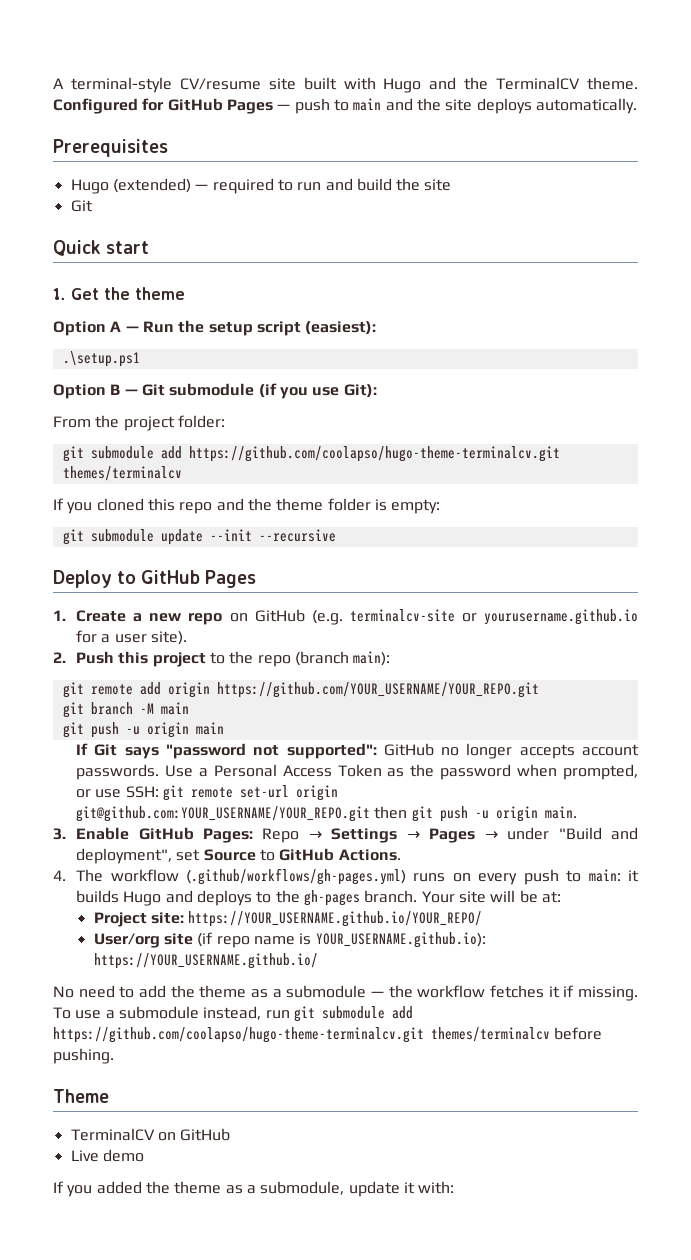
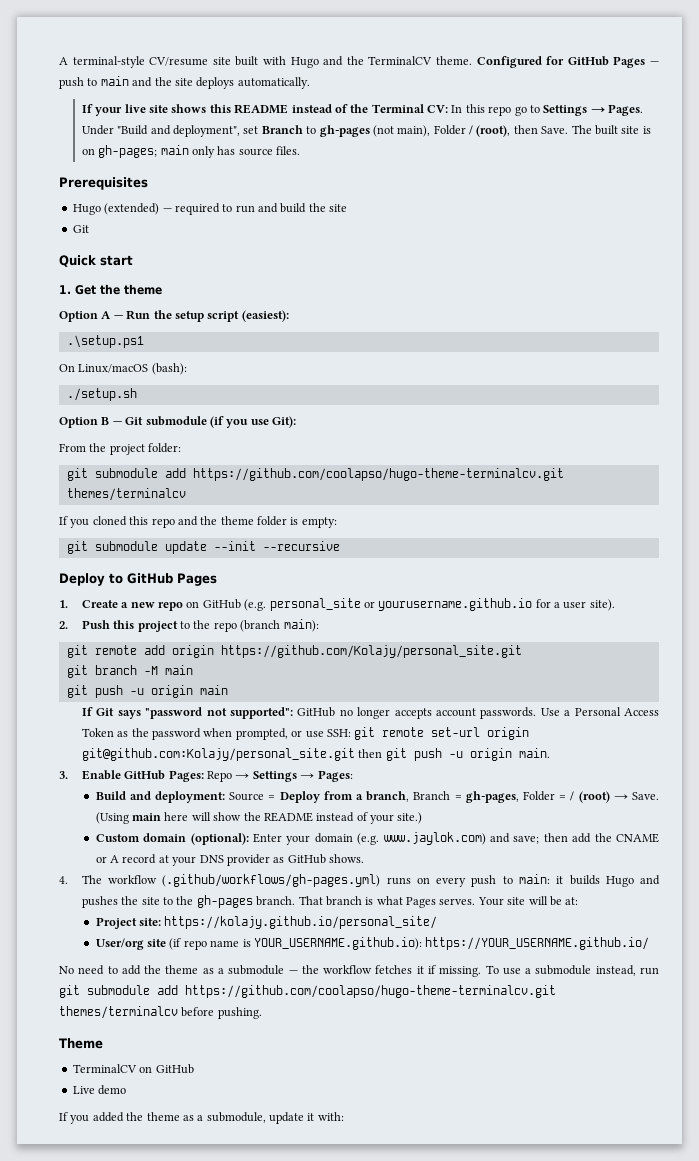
(637, 106) none -> [81,104,644,116] [81,125,651,137] [81,145,301,158] // If your live site shows this README instead of the Terminal CV: In this repo go to Settings → Pages. Under "Build and deployment", set Branch to gh-pages (not main), Folder / (root), then Save. The built site is on gh-pages; main only has source files.
(140, 359) none -> [59,363,187,375] [66,388,137,401] // On Linux/macOS (bash): // ./setup.sh
[349,609,455,622] terminalcv-site -> [269,598,361,611] personal_site
[216,682,539,698] https://github.com/YOUR_USERNAME/YOUR_REPO.git -> [220,645,522,658] https://github.com/Kolajy/personal_site.git
[76,806,371,822] git@github.com:YOUR_USERNAME/YOUR_REPO.git -> [81,748,355,761] git@github.com:Kolajy/personal_site.git
[429,827,639,843] [76,848,401,864] Pages → under "Build and deployment", set Source to GitHub Actions. -> [317,770,353,782] [95,791,659,803] [95,812,423,824] [95,832,660,845] [95,854,365,866] Pages: // Build and deployment: Source = Deploy from a branch, Branch = gh-pages, Folder = / (root) → Save. (Using main here will show the README instead of your site.) // Custom domain (optional): Enter your domain (e.g. www.jaylok.com) and save; then add the CNAME or A record at your DNS provider as GitHub shows.
[197,890,253,906] deploys -> [81,896,160,908] pushes the site
(418, 896) none -> [298,896,476,908] That branch is what Pages serves.
[188,911,483,927] https://YOUR_USERNAME.github.io/YOUR_REPO/ -> [164,916,438,929] https://kolajy.github.io/personal_site/

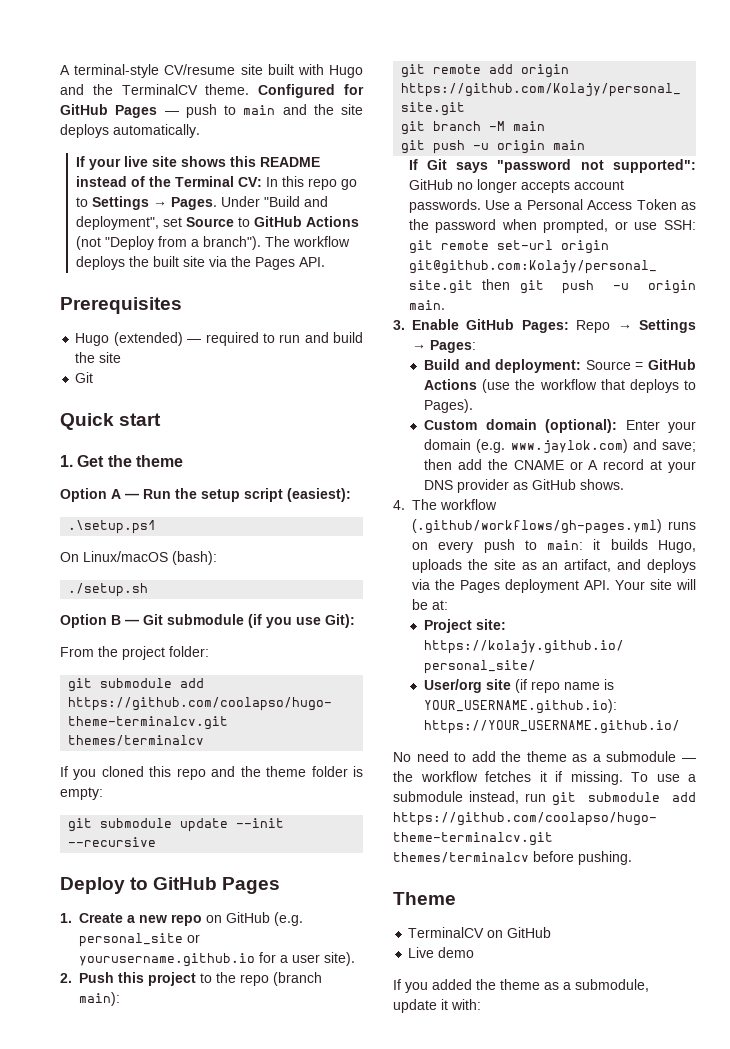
[261,125,651,137] [81,145,301,158] Branch to gh-pages (not main), Folder / (root), then Save. The built site is on gh-pages; main only has source files. -> [185,216,359,227] [75,236,350,250] [75,256,325,270] Source to GitHub Actions (not "Deploy from a branch"). The workflow deploys the built site via the Pages API.
[279,791,659,803] [95,812,423,824] Deploy from a branch, Branch = gh-pages, Folder = / (root) → Save. (Using main here will show the README instead of your site.) -> [648,359,696,370] [424,379,696,393] [424,399,474,413] GitHub Actions (use the workflow that deploys to Pages).
[605,875,660,887] [81,895,476,908] Hugo and pushes the site to the gh-pages branch. That branch is what Pages serves. -> [658,540,696,553] [412,559,696,573] [412,579,610,593] Hugo, uploads the site as an artifact, and deploys via the Pages deployment API.

